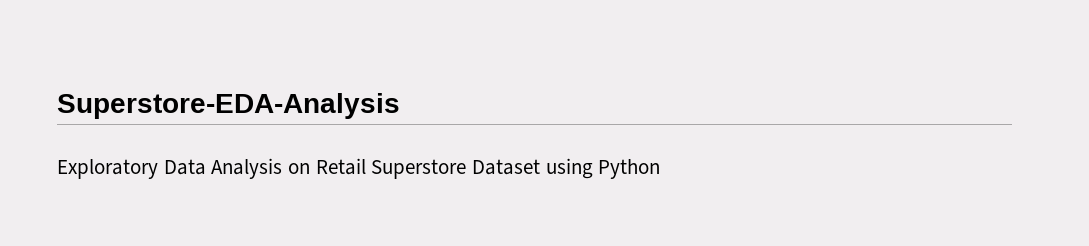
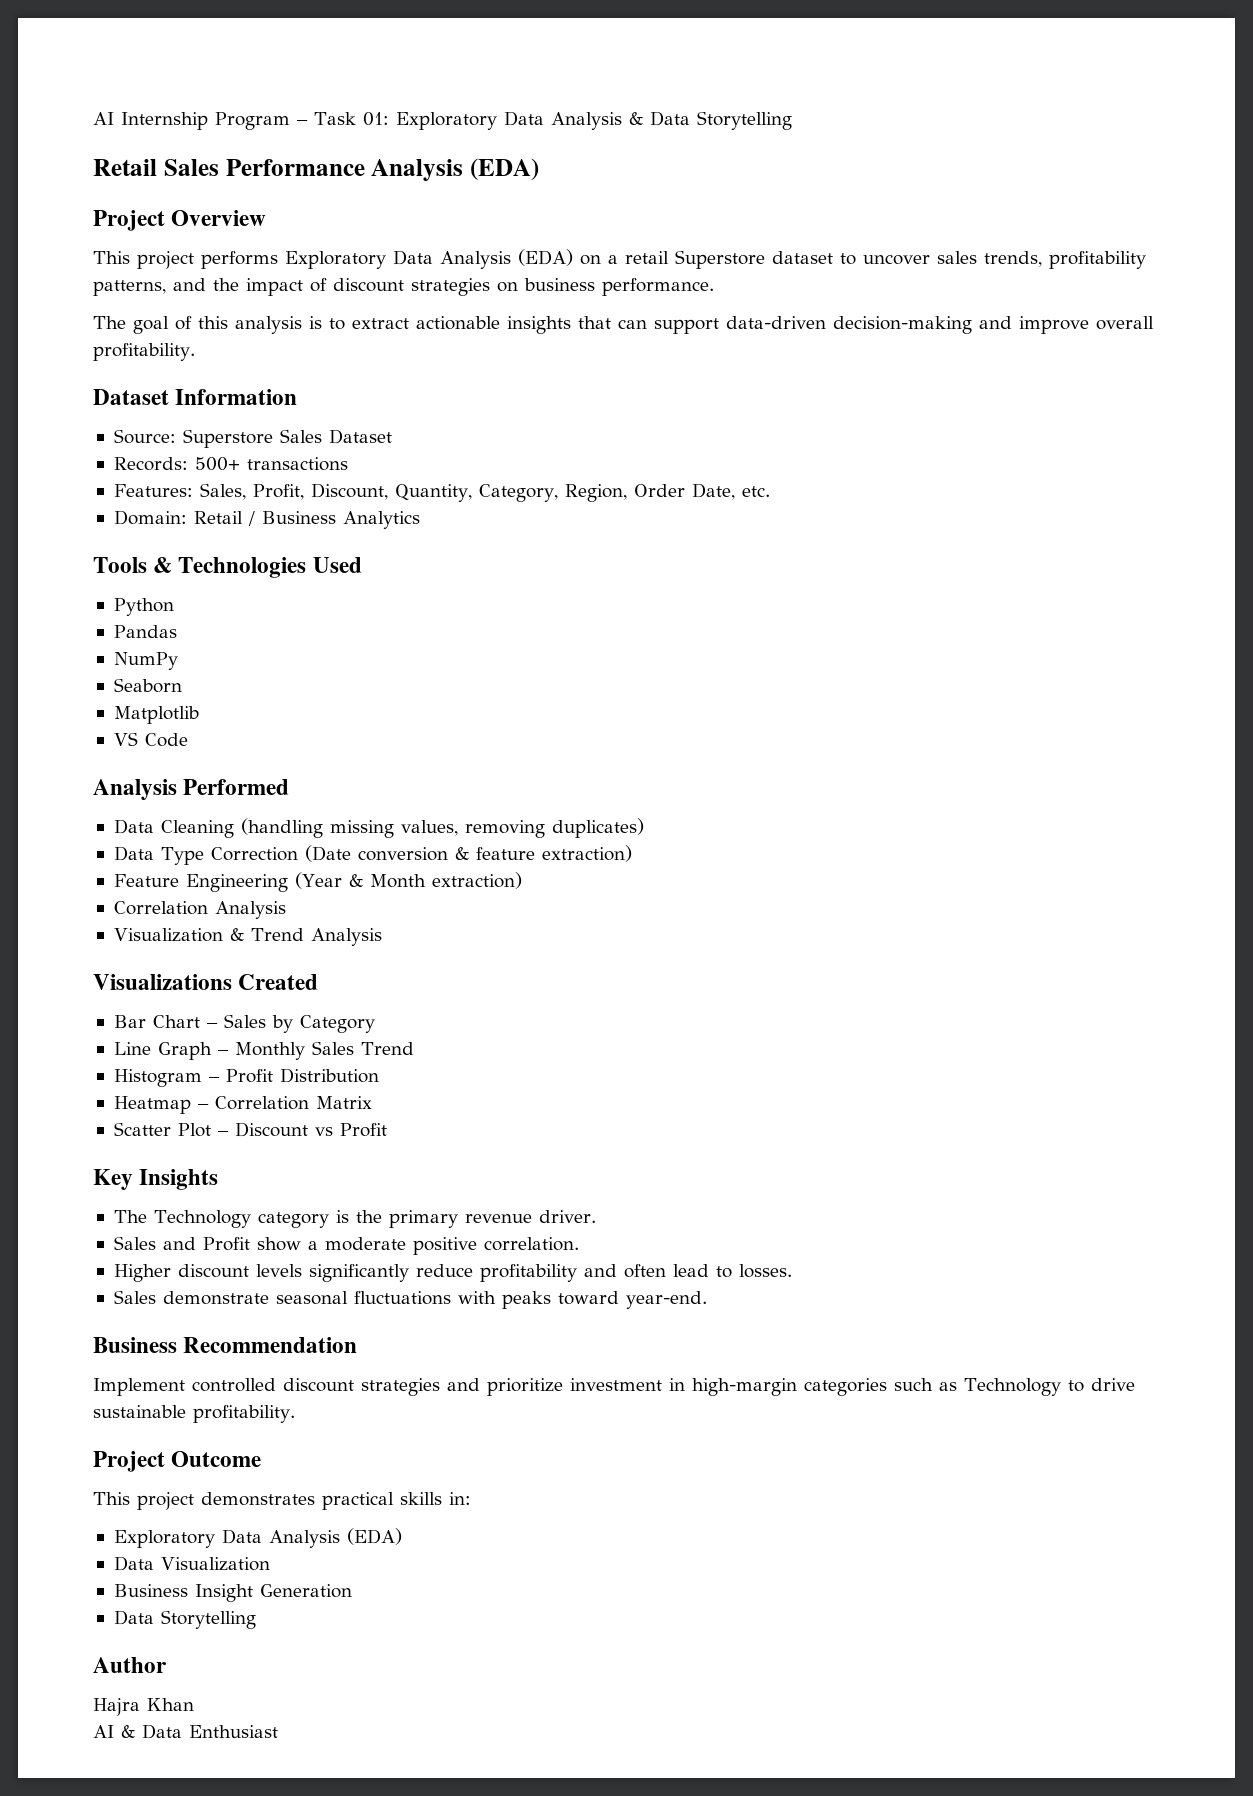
[57,93,400,119] [57,158,661,179] Superstore-EDA-Analysis // Exploratory Data Analysis on Retail Superstore Dataset using Python -> [93,111,792,130] [93,158,539,181] [93,210,267,231] [93,249,1146,269] [93,278,714,296] [93,316,1154,334] [93,343,195,361] [93,389,298,405] [113,429,392,448] [113,457,348,471] [113,483,770,502] [113,510,420,529] [93,557,362,578] [113,598,174,616] [113,625,177,638] [113,652,178,670] [113,678,182,693] [113,706,199,724] [113,732,188,747] [93,779,290,800] [113,818,644,838] [113,845,632,865] [113,872,522,892] [113,901,286,919] [113,928,382,946] [93,974,319,990] [113,1014,375,1033] [113,1041,414,1060] [113,1068,379,1087] [113,1096,372,1114] [113,1122,387,1137] [93,1169,219,1190] [113,1210,596,1228] [113,1236,579,1255] [113,1264,792,1282] [113,1290,707,1309] [93,1337,358,1353] [93,1378,1135,1396] [93,1405,295,1423] [93,1451,262,1472] [93,1492,471,1510] [113,1528,402,1548] [113,1556,270,1571] [113,1584,352,1602] [113,1610,256,1629] [93,1657,166,1673] [93,1698,194,1716] [93,1724,278,1739] AI Internship Program – Task 01: Exploratory Data Analysis & Data Storytelling // Retail Sales Performance Analysis (EDA) // Project Overview // This project performs Exploratory Data Analysis (EDA) on a retail Superstore dataset to uncover sales trends, profitability patterns, and the impact of discount strategies on business performance. // The goal of this analysis is to extract actionable insights that can support data-driven decision-making and improve overall profitability. // Dataset Information // Source: Superstore Sales Dataset // Records: 500+ transactions // Features: Sales, Profit, Discount, Quantity, Category, Region, Order Date, etc. // Domain: Retail / Business Analytics // Tools & Technologies Used // Python // Pandas // NumPy // Seaborn // Matplotlib // VS Code // Analysis Performed // Data Cleaning (handling missing values, removing duplicates) // Data Type Correction (Date conversion & feature extraction) // Feature Engineering (Year & Month extraction) // Correlation Analysis // Visualization & Trend Analysis // Visualizations Created // Bar Chart – Sales by Category // Line Graph – Monthly Sales Trend // Histogram – Profit Distribution // Heatmap – Correlation Matrix // Scatter Plot – Discount vs Profit // Key Insights // The Technology category is the primary revenue driver. // Sales and Profit show a moderate positive correlation. // Higher discount levels significantly reduce profitability and often lead to losses. // Sales demonstrate seasonal fluctuations with peaks toward year-end. // Business Recommendation // Implement controlled discount strategies and prioritize investment in high-margin categories such as Technology to drive sustainable profitability. // Project Outcome // This project demonstrates practical skills in: // Exploratory Data Analysis (EDA) // Data Visualization // Business Insight Generation // Data Storytelling // Author // Hajra Khan // AI & Data Enthusiast

